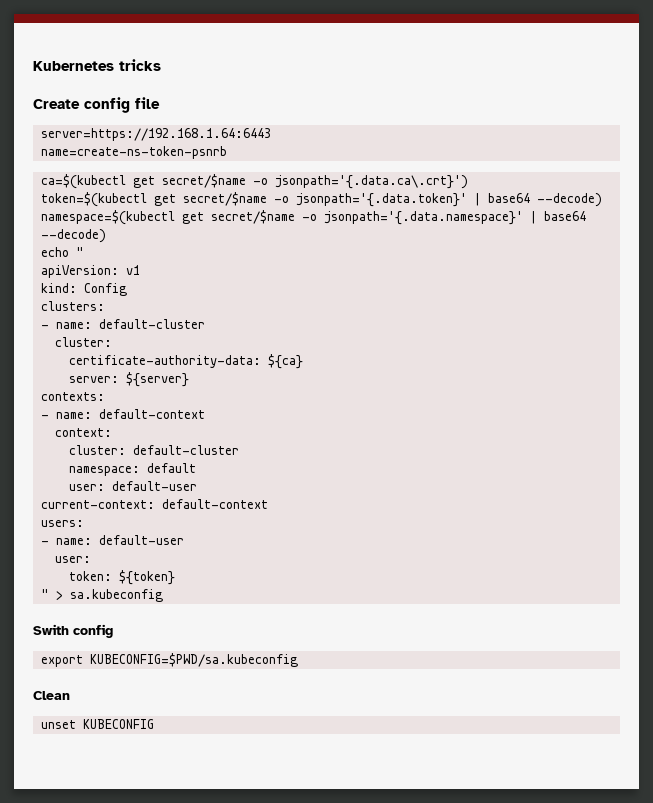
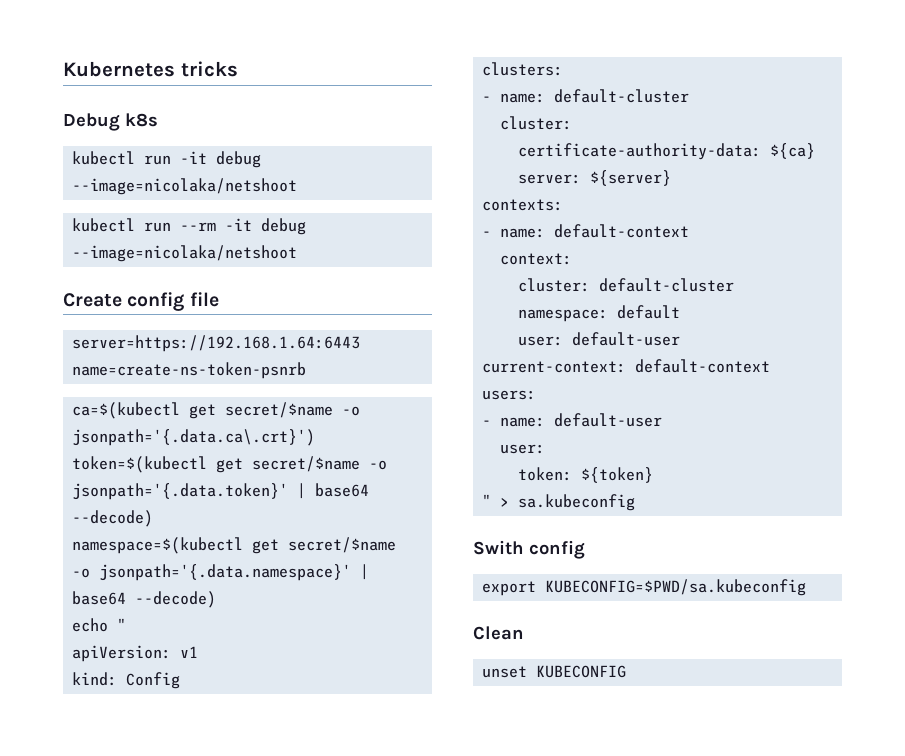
(161, 65) none -> [63,113,158,131] [72,151,262,168] [72,178,298,195] [72,218,307,235] [72,245,298,262] // Debug k8s // kubectl run -it debug --image=nicolaka/netshoot // kubectl run --rm -it debug --image=nicolaka/netshoot

